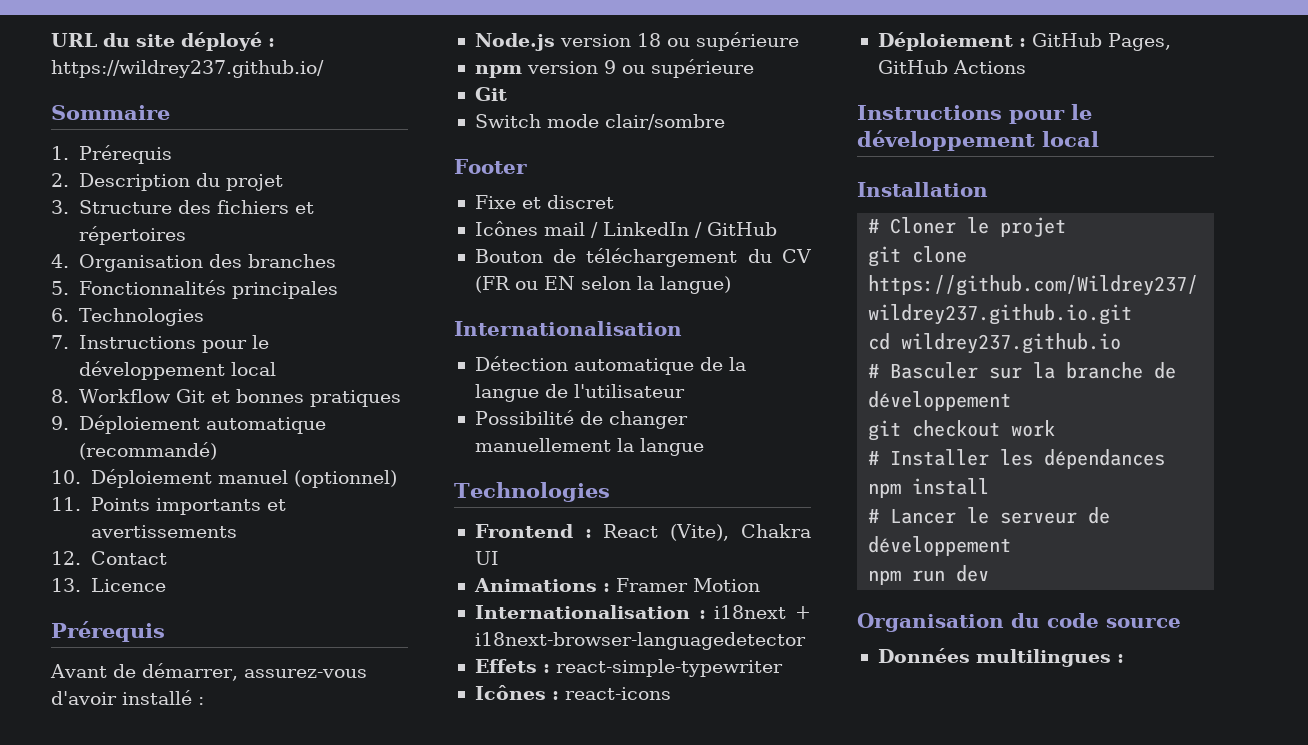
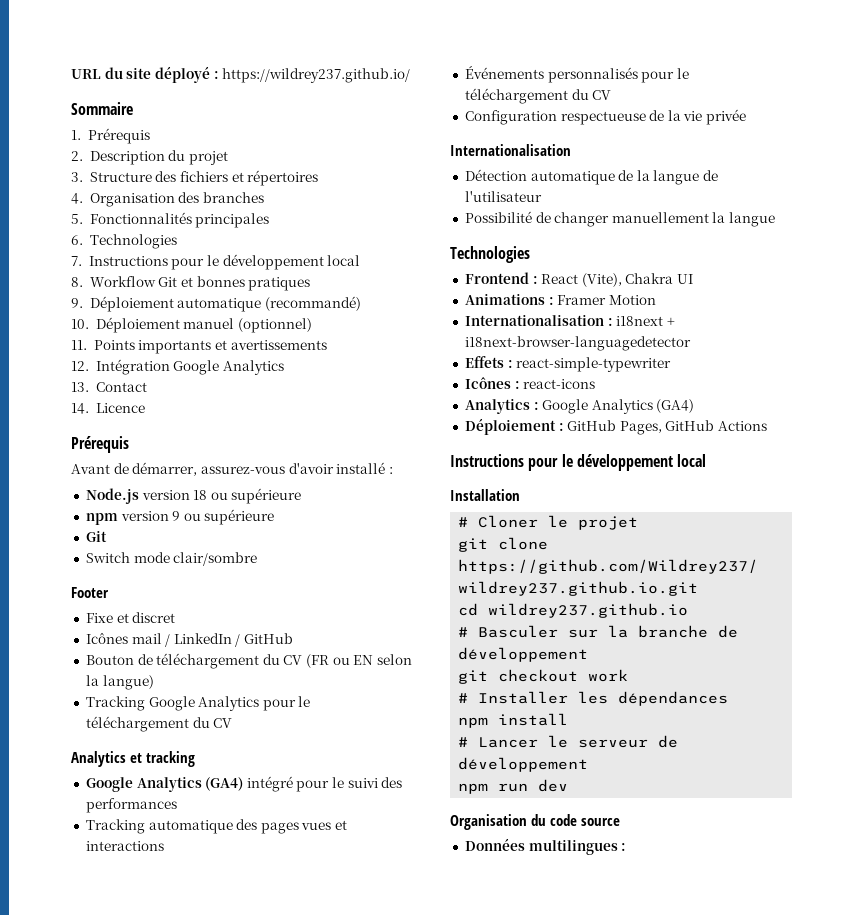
(81, 558) none -> [95,359,285,375] [71,382,89,392] Intégration Google Analytics // 13.
[51,578,81,592] 13. -> [71,403,89,414] 14.
(731, 285) none -> [85,696,311,711] [85,716,233,732] [71,751,196,767] [85,776,403,792] [85,798,177,813] [85,819,348,834] [85,841,164,851] [464,66,689,83] [464,88,612,104] [464,109,747,125] // Tracking Google Analytics pour le téléchargement du CV // Analytics et tracking // Google Analytics (GA4) intégré pour le suivi des performances // Tracking automatique des pages vues et interactions // Événements personnalisés pour le téléchargement du CV // Configuration respectueuse de la vie privée
(671, 693) none -> [464,399,695,414] // Analytics : Google Analytics (GA4)

